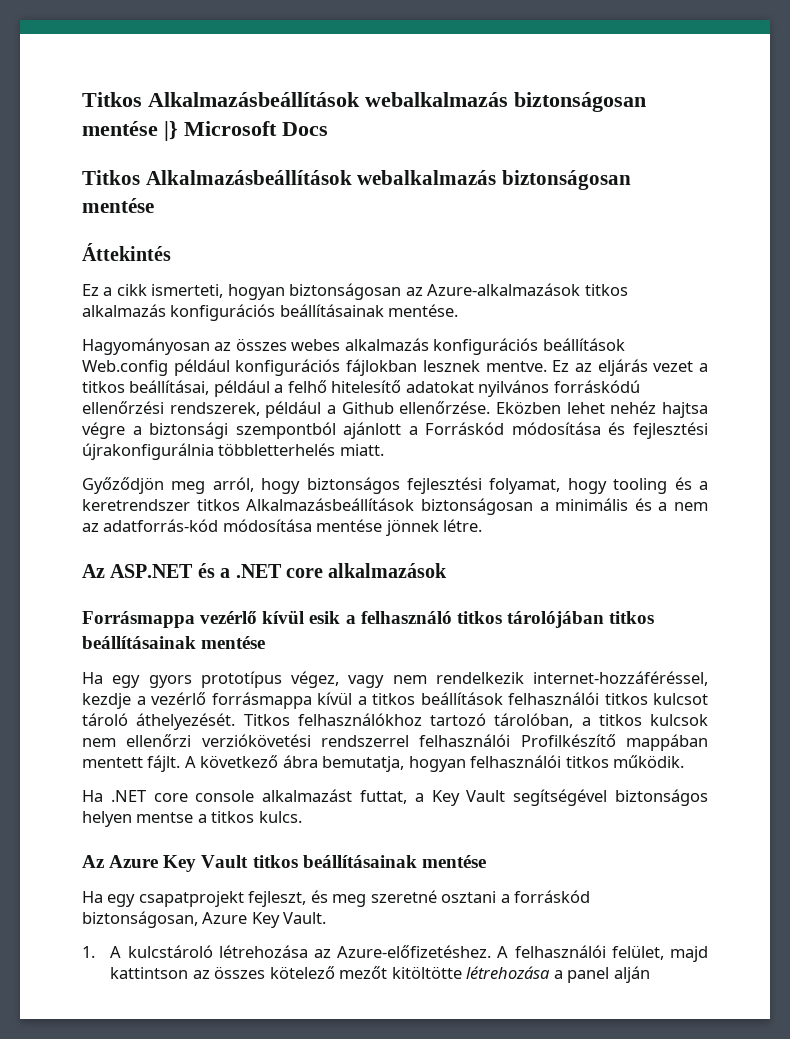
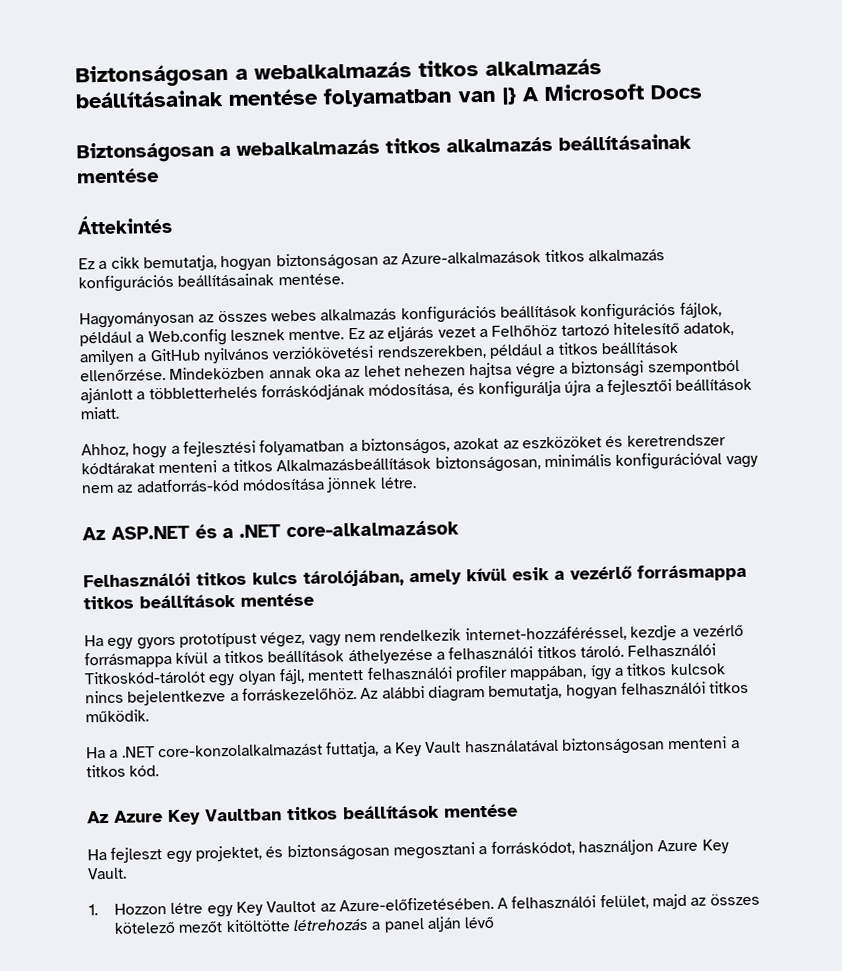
[82,92,646,112] [82,121,328,141] [82,170,632,190] Titkos Alkalmazásbeállítások webalkalmazás biztonságosan mentése |} Microsoft Docs // Titkos Alkalmazásbeállítások webalkalmazás biztonságosan -> [75,58,602,88] [75,83,702,109] [76,133,692,164] Biztonságosan a webalkalmazás titkos alkalmazás beállításainak mentése folyamatban van |} A Microsoft Docs // Biztonságosan a webalkalmazás titkos alkalmazás beállításainak
[151,284,224,298] ismerteti, -> [142,255,217,272] bemutatja,
[82,359,418,376] Web.config például konfigurációs fájlokban -> [580,302,722,321] [79,329,227,347] konfigurációs fájlok, például a Web.config
[82,380,640,397] [82,401,657,418] titkos beállításai, például a felhő hitelesítő adatokat nyilvános forráskódú ellenőrzési rendszerek, például a Github ellenőrzése. Eközben lehet nehéz -> [491,321,735,337] [79,341,678,366] [80,364,466,382] Felhőhöz tartozó hitelesítő adatok, amilyen a GitHub nyilvános verziókövetési rendszerekben, például a titkos beállítások ellenőrzése. Mindeközben annak oka az lehet nehezen
[425,422,708,439] [82,443,384,460] [82,477,708,494] [82,498,668,515] Forráskód módosítása és fejlesztési újrakonfigurálnia többletterhelés miatt. // Győződjön meg arról, hogy biztonságos fejlesztési folyamat, hogy tooling és a keretrendszer titkos Alkalmazásbeállítások biztonságosan a minimális és a -> [148,378,753,401] [80,406,119,420] [81,434,726,459] [81,452,758,475] többletterhelés forráskódjának módosítása, és konfigurálja újra a fejlesztői beállítások miatt. // Ahhoz, hogy a fejlesztési folyamatban a biztonságos, azokat az eszközöket és keretrendszer kódtárakat menteni a titkos Alkalmazásbeállítások biztonságosan, minimális konfigurációval vagy
[316,519,383,532] mentése -> (325, 484) none
[286,563,448,578] [82,610,655,628] [82,636,196,649] core alkalmazások // Forrásmappa vezérlő kívül esik a felhasználó titkos tárolójában titkos beállításainak -> [286,520,459,538] [83,563,747,588] [83,593,236,610] core-alkalmazások // Felhasználói titkos kulcs tárolójában, amely kívül esik a vezérlő forrásmappa titkos beállítások
[200,671,282,688] prototípus -> [178,632,257,648] prototípust
[508,692,708,705] [82,713,708,730] [82,734,708,751] [82,755,318,772] felhasználói titkos kulcsot tároló áthelyezését. Titkos felhasználókhoz tartozó tárolóban, a titkos kulcsok nem ellenőrzi verziókövetési rendszerrel felhasználói Profilkészítő mappában mentett fájlt. A következő ábra -> [347,643,717,665] [84,663,726,687] [85,685,485,706] áthelyezése a felhasználói titkos tároló. Felhasználói Titkoskód-tárolót egy olyan fájl, mentett felhasználói profiler mappában, így a titkos kulcsok nincs bejelentkezve a forráskezelőhöz. Az alábbi diagram
[110,789,708,806] [82,811,302,827] .NET core console alkalmazást futtat, a Key Vault segítségével biztonságos helyen mentse a titkos kulcs. -> [109,736,740,758] [86,764,160,778] a .NET core-konzolalkalmazást futtatja, a Key Vault használatával biztonságosan menteni a titkos kód.
[201,855,486,868] [82,890,591,907] [82,911,327,928] [82,945,492,958] Vault titkos beállításainak mentése // Ha egy csapatprojekt fejleszt, és meg szeretné osztani a forráskód biztonságosan, Azure Key Vault. // 1. A kulcstároló létrehozása az Azure-előfizetéshez. -> [205,803,518,822] [87,839,729,864] [87,867,127,880] [88,896,494,918] Vaultban titkos beállítások mentése // Ha fejleszt egy projektet, és biztonságosan megosztani a forráskódot, használjon Azure Key Vault. // 1. Hozzon létre egy Key Vaultot az Azure-előfizetésében.
[110,967,189,979] kattintson -> (688, 901) none
[466,966,551,979] létrehozása -> [292,918,368,932] létrehozás
(650, 974) none -> [464,916,495,929] lévő

